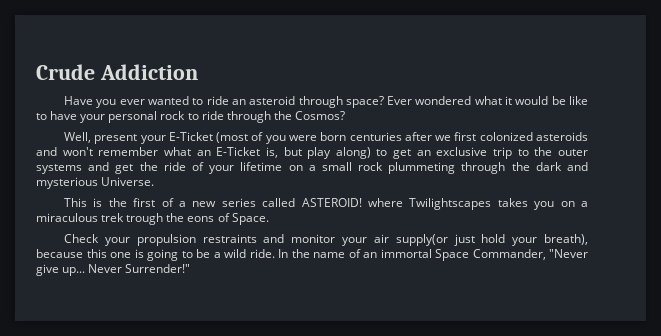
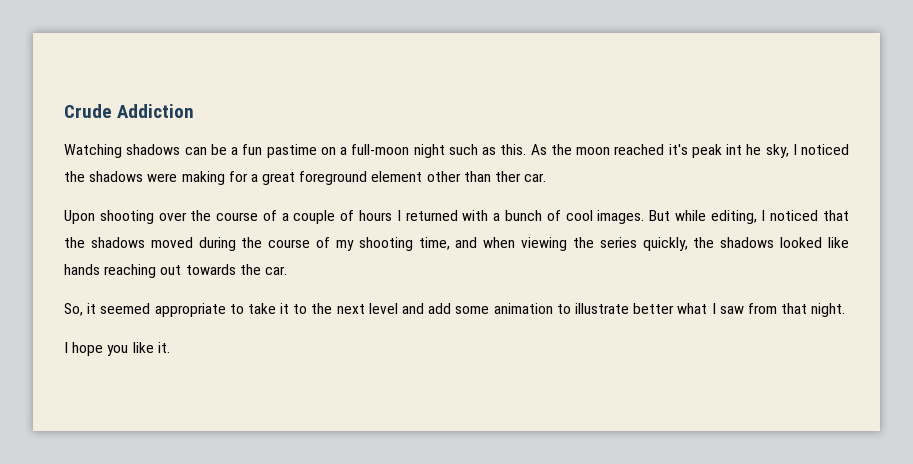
[64,96,588,108] [36,111,345,123] [64,132,589,144] [36,147,588,159] [36,162,588,174] [36,177,155,189] [64,198,588,210] [36,213,269,225] [64,234,588,246] [36,249,588,261] [36,264,191,276] Have you ever wanted to ride an asteroid through space? Ever wondered what it would be like to have your personal rock to ride through the Cosmos? // Well, present your E-Ticket (most of you were born centuries after we first colonized asteroids and won't remember what an E-Ticket is, but play along) to get an exclusive trip to the outer systems and get the ride of your lifetime on a small rock plummeting through the dark and mysterious Universe. // This is the first of a new series called ASTEROID! where Twilightscapes takes you on a miraculous trek trough the eons of Space. // Check your propulsion restraints and monitor your air supply(or just hold your breath), because this one is going to be a wild ride. In the name of an immortal Space Commander, "Never give up... Never Surrender!" -> [64,144,849,158] [64,171,547,185] [64,210,849,224] [64,237,850,251] [64,264,287,278] [64,303,846,317] [64,342,170,356] Watching shadows can be a fun pastime on a full-moon night such as this. As the moon reached it's peak int he sky, I noticed the shadows were making for a great foreground element other than ther car. // Upon shooting over the course of a couple of hours I returned with a bunch of cool images. But while editing, I noticed that the shadows moved during the course of my shooting time, and when viewing the series quickly, the shadows looked like hands reaching out towards the car. // So, it seemed appropriate to take it to the next level and add some animation to illustrate better what I saw from that night. // I hope you like it.

